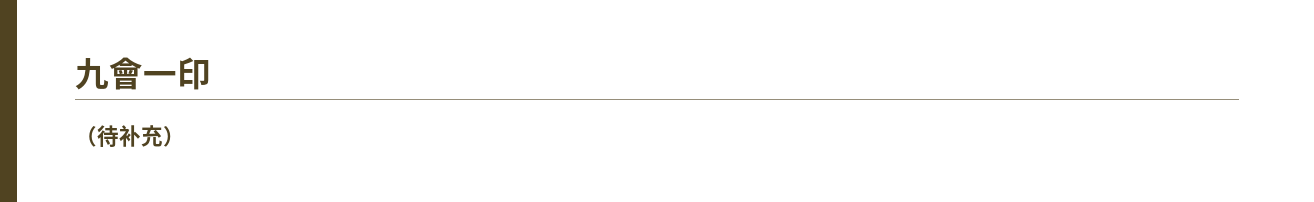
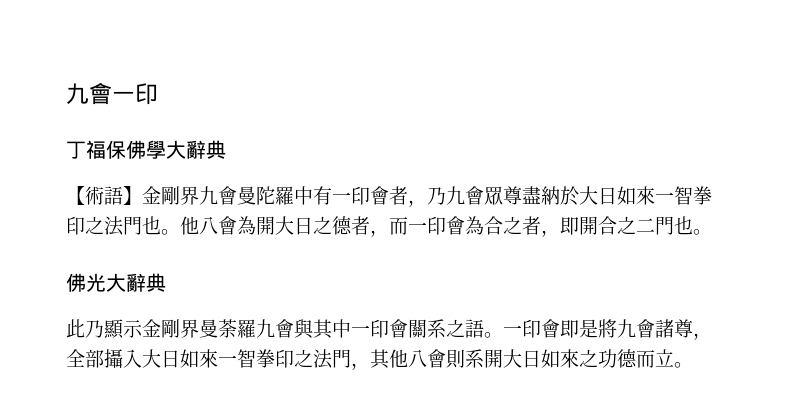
[75,125,185,147] （待补充） -> [66,140,226,159] [66,186,712,207] [66,216,712,237] [66,273,166,292] [66,319,712,340] [66,349,693,370] 丁福保佛學大辭典 // 【術語】金剛界九會曼陀羅中有一印會者，乃九會眾尊盡納於大日如來一智拳印之法門也。他八會為開大日之德者，而一印會為合之者，即開合之二門也。 // 佛光大辭典 // 此乃顯示金剛界曼荼羅九會與其中一印會關系之語。一印會即是將九會諸尊，全部攝入大日如來一智拳印之法門，其他八會則系開大日如來之功德而立。

